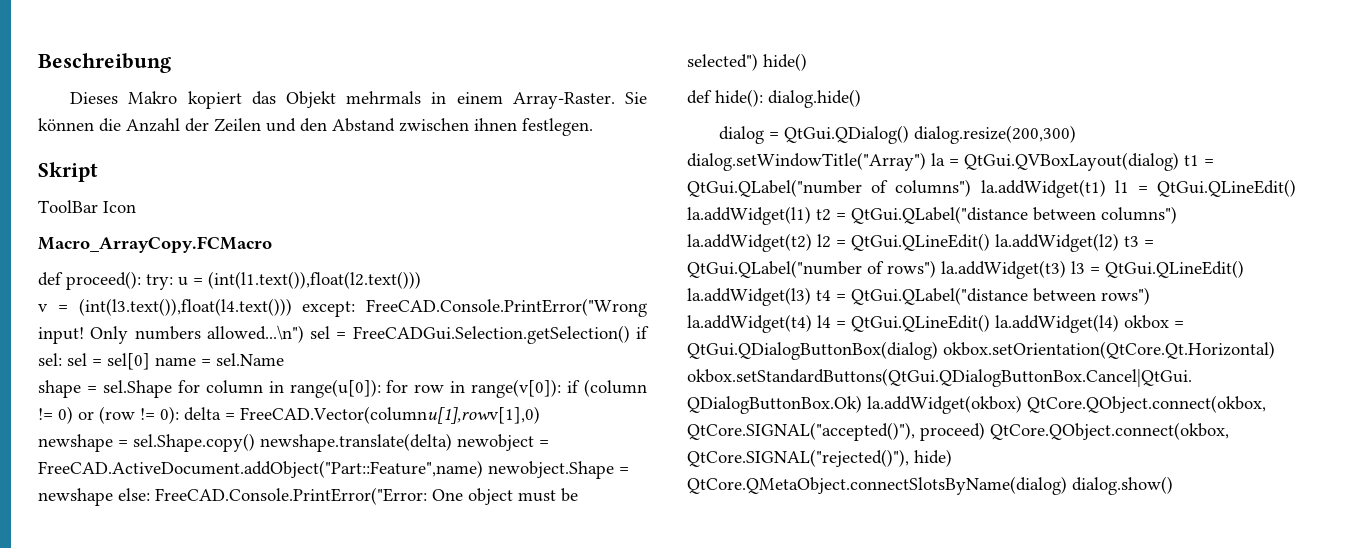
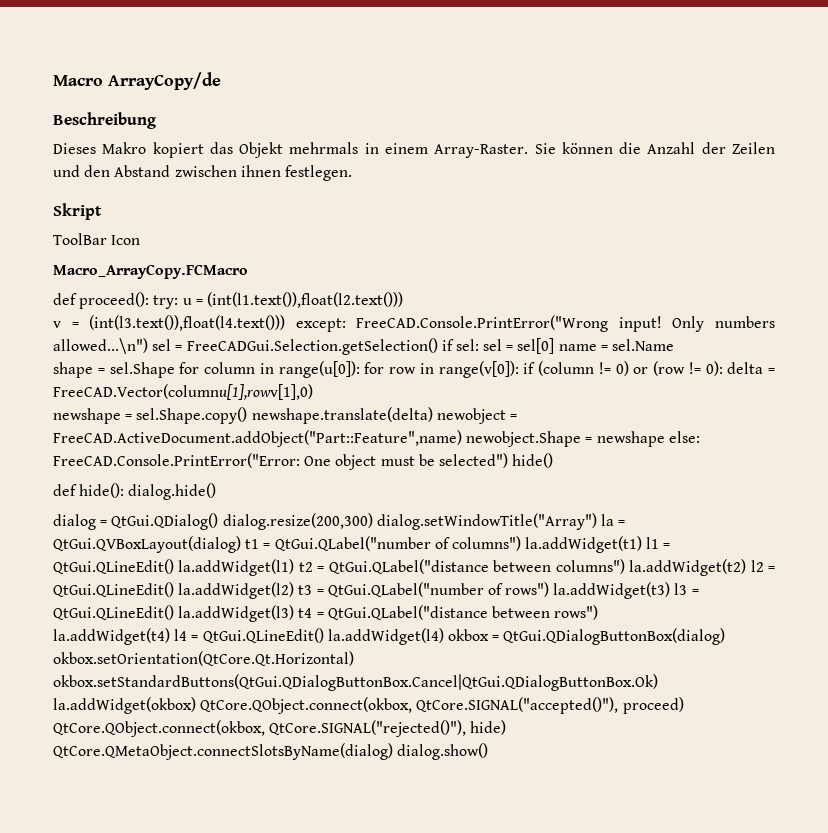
(38, 63) none -> [53,72,221,90] Macro ArrayCopy/de //

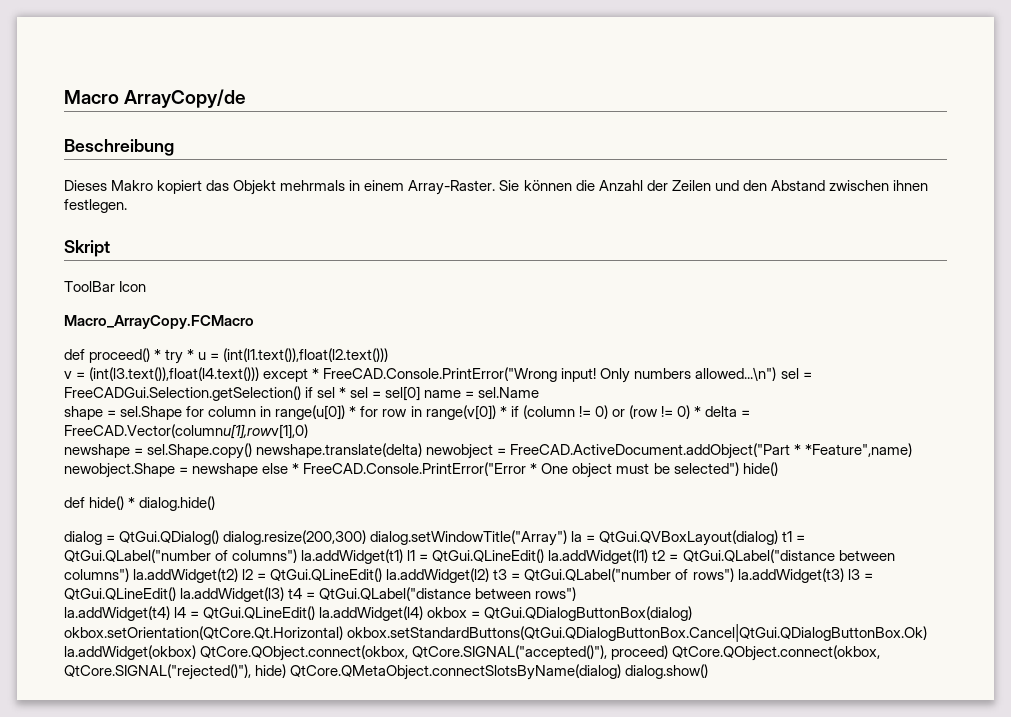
[79,292,179,309] proceed(): try: -> [89,348,195,364] proceed() * try *
[295,318,346,332] except: -> [263,368,320,382] except *
[455,339,479,351] sel: -> [317,387,347,398] sel *
[278,361,360,378] range(u[0]): -> [275,405,357,420] range(u[0]) *
[438,361,519,378] range(v[0]): -> [425,405,507,420] range(v[0]) *
[705,361,723,376] 0): -> [676,405,702,419] 0) *
[53,430,700,447] [53,453,300,468] FreeCAD.ActiveDocument.addObject("Part::Feature",name) newobject.Shape = newshape else: FreeCAD.Console.PrintError("Error: -> [510,443,913,459] [64,462,538,478] FreeCAD.ActiveDocument.addObject("Part * *Feature",name) newobject.Shape = newshape else * FreeCAD.Console.PrintError("Error *
[79,483,125,498] hide(): -> [89,496,136,510] hide() *

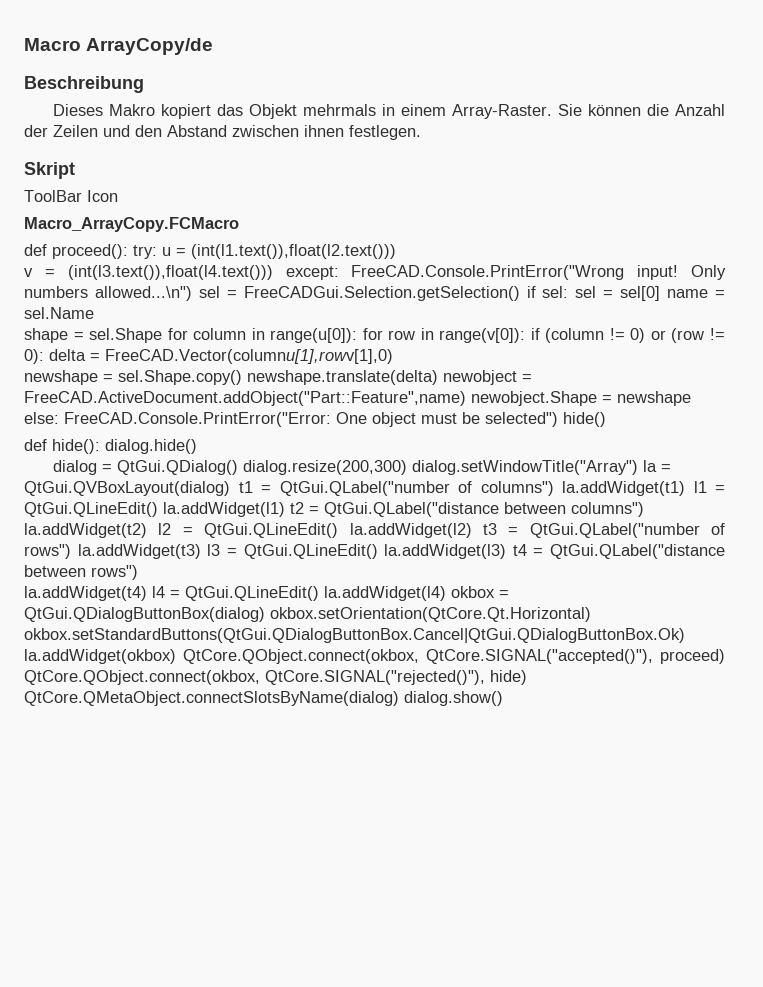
[89,348,195,364] proceed() * try * -> [52,244,157,259] proceed(): try:
[263,368,320,382] except * -> [285,266,339,280] except:
[317,387,347,398] sel * -> [542,286,569,298] sel:
[275,405,357,420] range(u[0]) * -> [270,328,358,343] range(u[0]):
[425,405,507,420] range(v[0]) * -> [439,328,526,343] range(v[0]):
[676,405,702,419] 0) * -> [24,349,44,364] 0):
[510,443,913,459] [64,462,538,478] FreeCAD.ActiveDocument.addObject("Part * *Feature",name) newobject.Shape = newshape else * FreeCAD.Console.PrintError("Error * -> [24,391,691,406] [24,412,331,427] FreeCAD.ActiveDocument.addObject("Part::Feature",name) newobject.Shape = newshape else: FreeCAD.Console.PrintError("Error:
[89,496,136,510] hide() * -> [52,439,100,454] hide():

